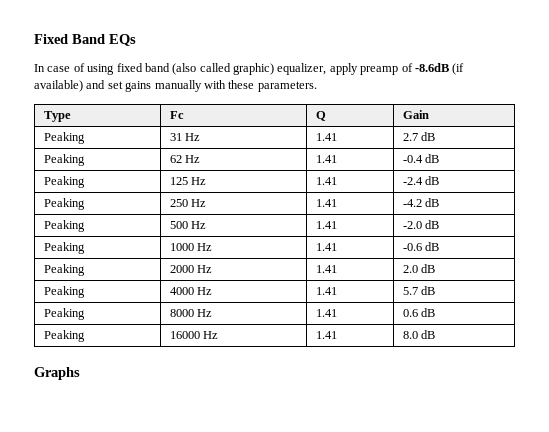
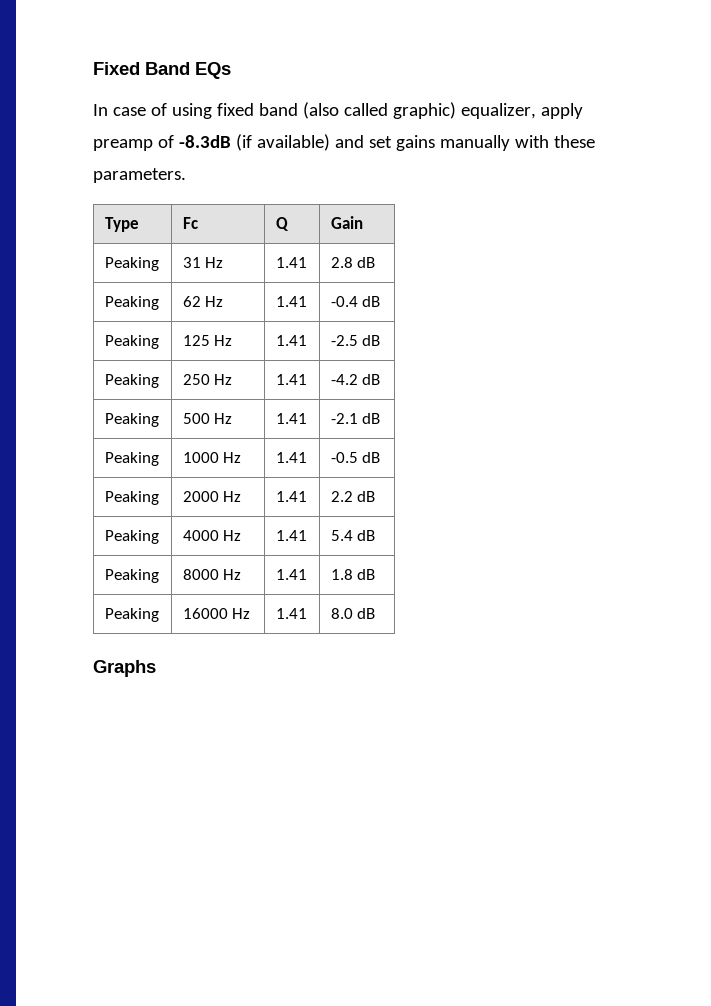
[414,63,449,72] -8.6dB -> [178,135,231,148] -8.3dB
[402,133,418,141] 2.7 -> [330,257,353,268] 2.8
[402,177,423,185] -2.4 -> [330,335,358,346] -2.5
[402,221,422,229] -2.0 -> [330,413,358,424] -2.1
[402,243,422,251] -0.6 -> [330,452,358,463] -0.5
[402,265,418,273] 2.0 -> [330,491,353,502] 2.2
[402,287,418,295] 5.7 -> [330,530,353,541] 5.4
[402,309,418,317] 0.6 -> [330,569,353,580] 1.8

